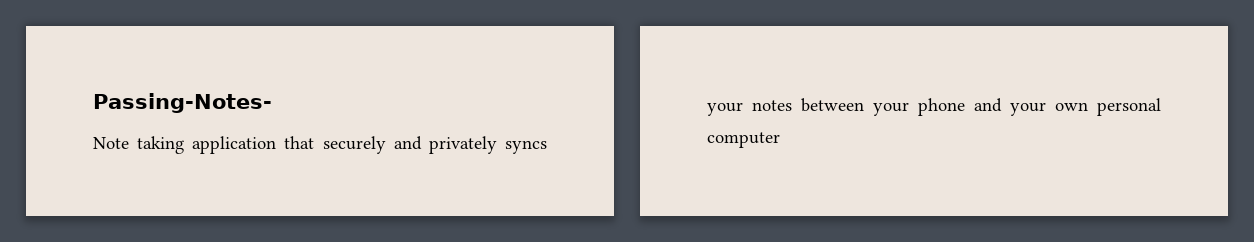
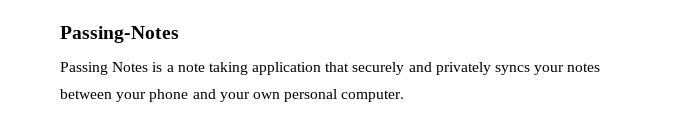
[93,93,272,113] [93,137,129,149] Passing-Notes- // Note -> [60,26,179,43] [60,62,205,75] Passing-Notes // Passing Notes is a note
[707,132,780,148] computer -> [341,90,405,102] computer.

